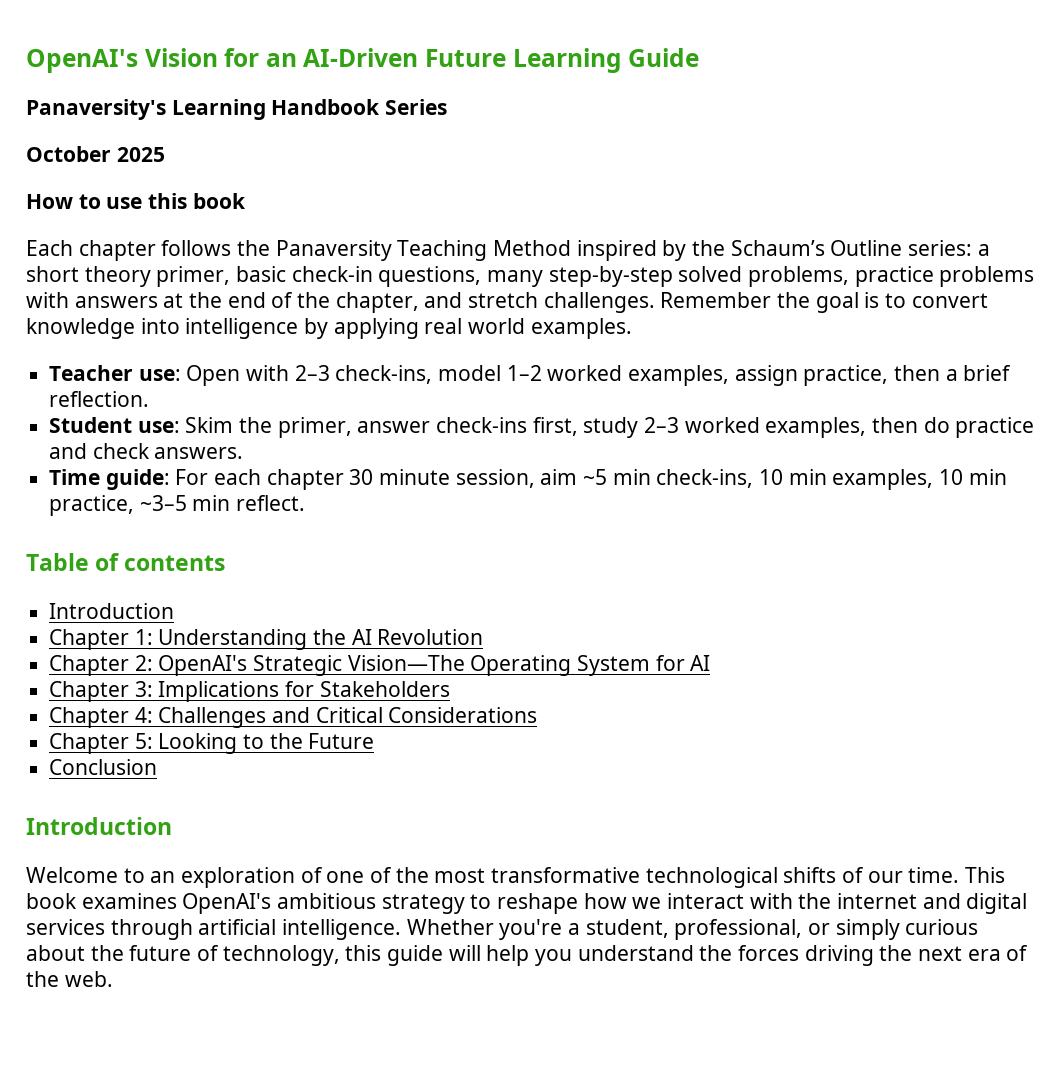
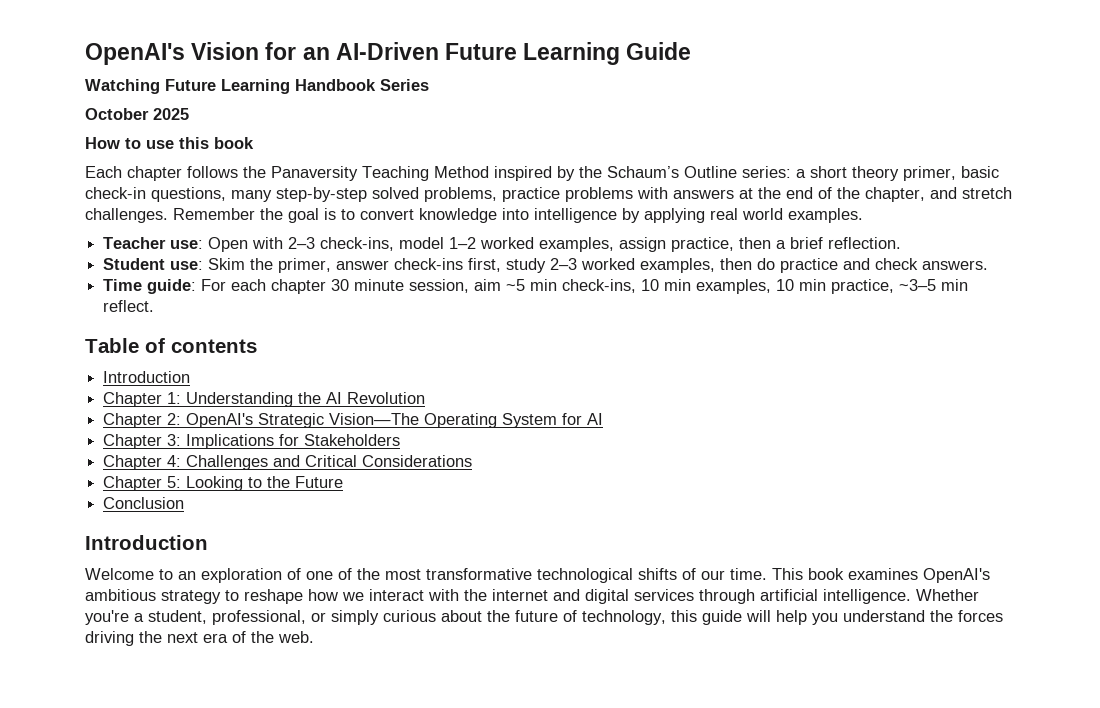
[26,99,166,120] Panaversity's -> [85,79,216,94] Watching Future

